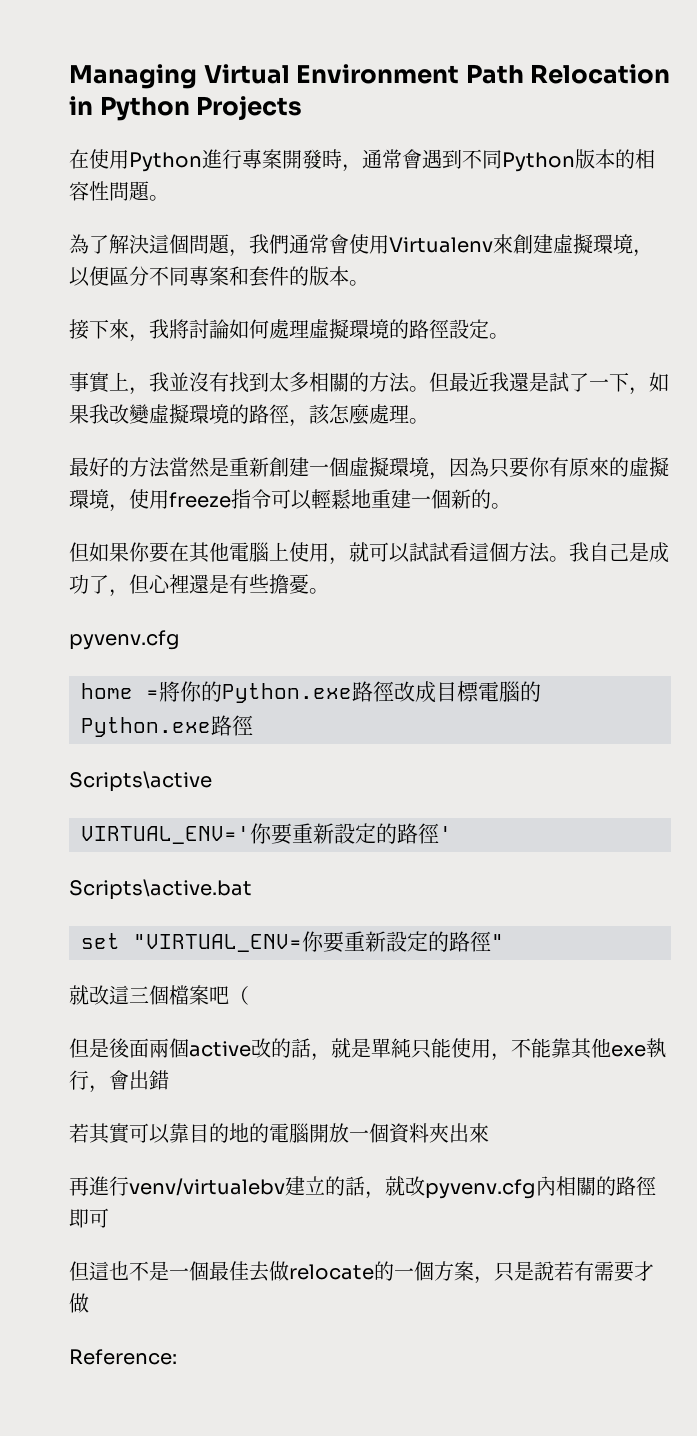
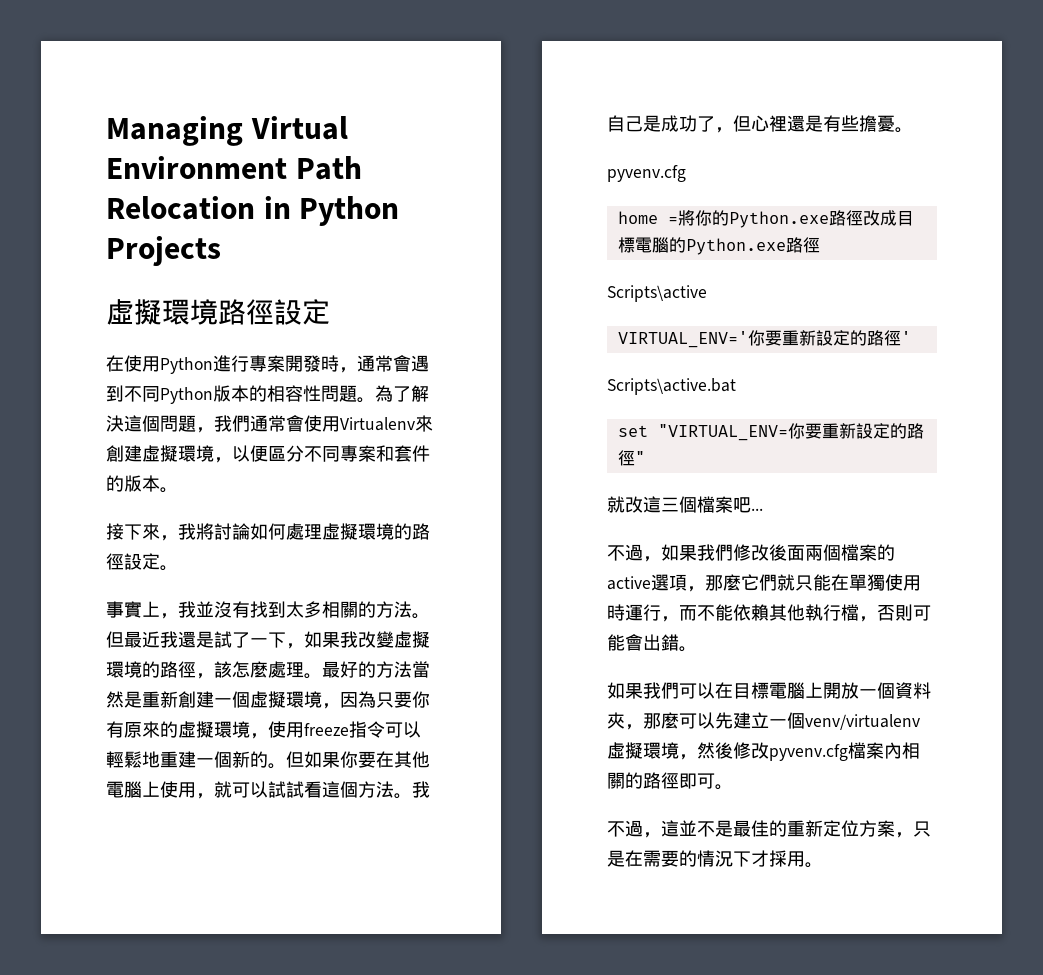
(303, 108) none -> [106,299,330,325] // 虛擬環境路徑設定
(169, 198) // -> (375, 400) none
(429, 421) // -> (322, 676) none
(511, 506) // -> (286, 766) none
[229,986,249,1005] [69,1038,666,1061] [69,1070,169,1093] [69,1123,489,1144] [69,1176,656,1199] [69,1208,109,1228] [69,1261,654,1284] [69,1293,89,1313] [69,1349,177,1365] （ // 但是後面兩個active改的話，就是單純只能使用，不能靠其他exe執行，會出錯 // 若其實可以靠目的地的電腦開放一個資料夾出來 // 再進行venv/virtualebv建立的話，就改pyvenv.cfg內相關的路徑即可 // 但這也不是一個最佳去做relocate的一個方案，只是說若有需要才做 // Reference: -> [751,508,763,511] [607,544,895,562] [607,574,921,592] [607,604,931,622] [607,634,697,652] [607,682,931,699] [607,712,920,730] [607,742,920,761] [607,772,733,790] [607,820,931,838] [607,850,823,868] ... // 不過，如果我們修改後面兩個檔案的active選項，那麼它們就只能在單獨使用時運行，而不能依賴其他執行檔，否則可能會出錯。 // 如果我們可以在目標電腦上開放一個資料夾，那麼可以先建立一個venv/virtualenv虛擬環境，然後修改pyvenv.cfg檔案內相關的路徑即可。 // 不過，這並不是最佳的重新定位方案，只是在需要的情況下才採用。

